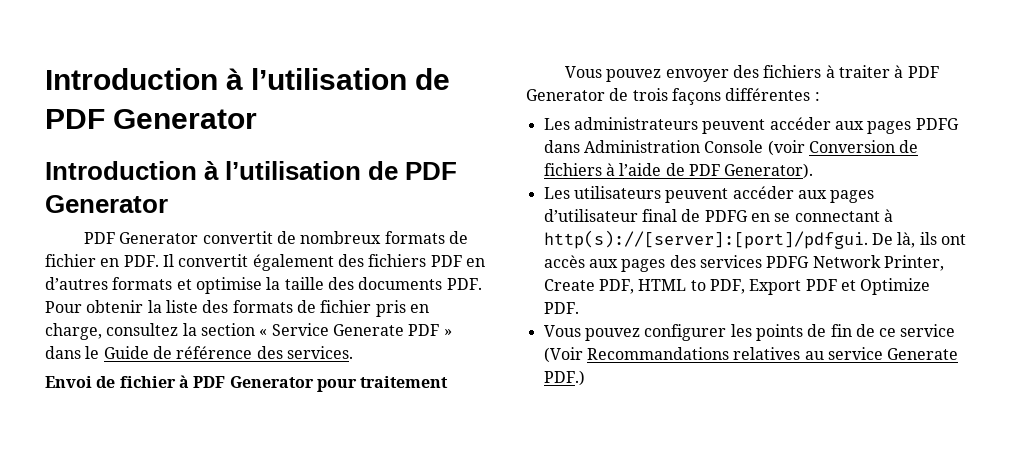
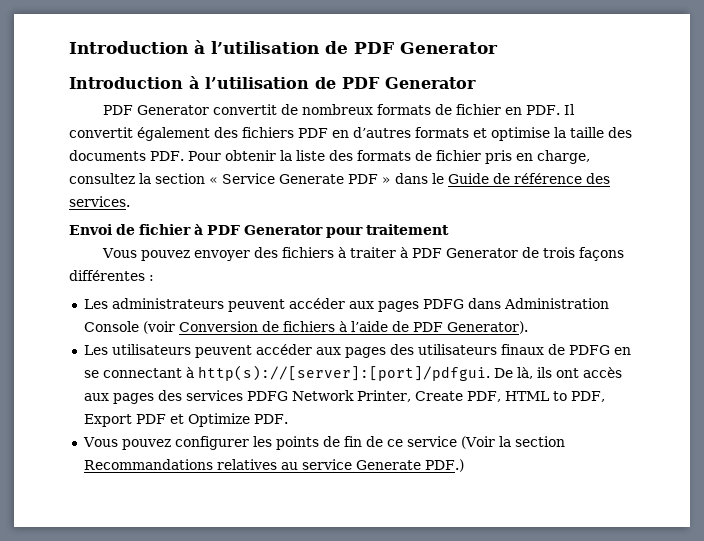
[543,209,677,222] d’utilisateur final -> [389,344,544,355] des utilisateurs finaux
(583, 355) none -> [498,436,565,447] la section

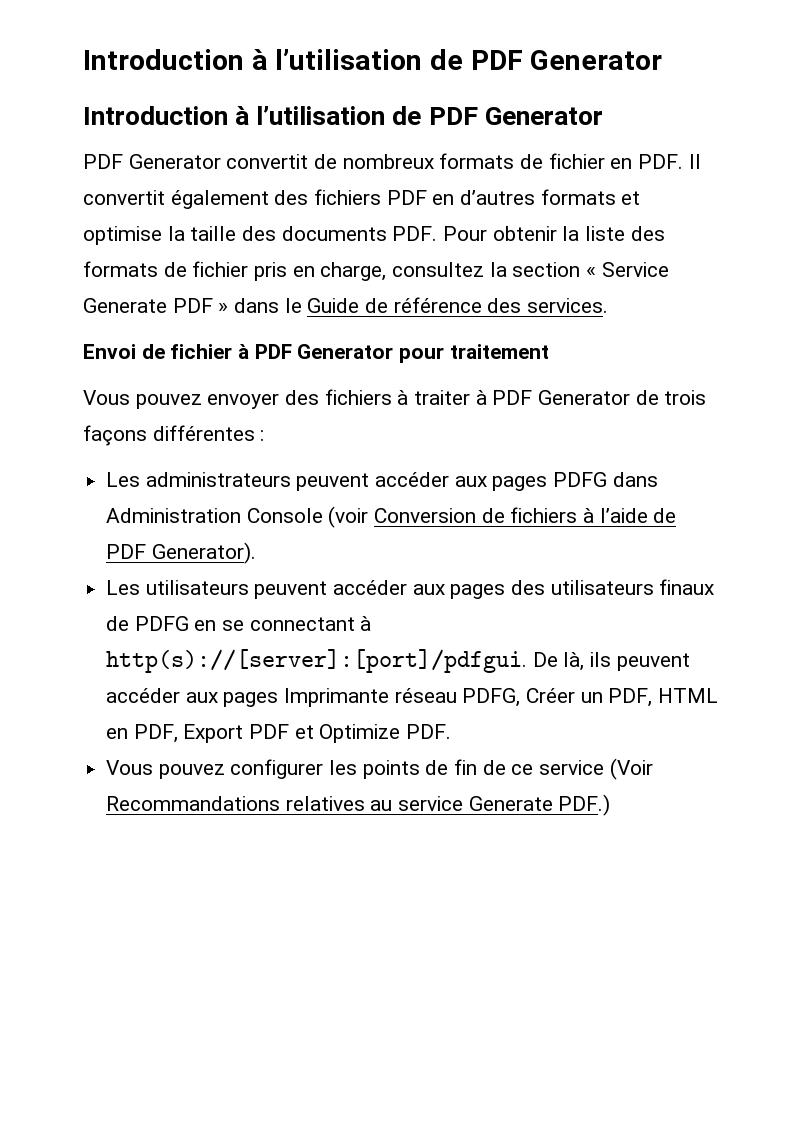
[555,367,622,378] [83,390,463,404] ont accès aux pages des services PDFG Network Printer, Create -> [616,653,690,671] [106,688,603,707] peuvent accéder aux pages Imprimante réseau PDFG, Créer un
[552,391,567,401] to -> [106,728,129,739] en
[498,436,565,447] la section -> (653, 769) none

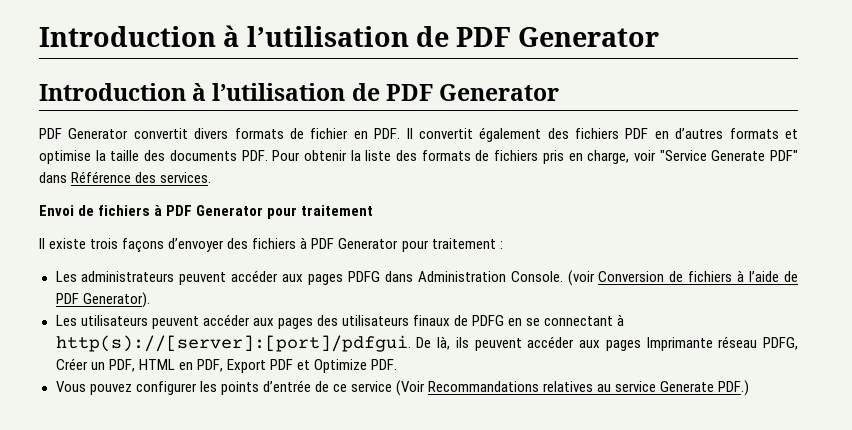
[314,154,434,169] de nombreux -> [194,128,229,139] divers
[192,261,249,277] fichier -> [494,150,539,161] fichiers
[392,262,669,277] [83,297,482,313] consultez la section « Service Generate PDF » dans le Guide de référence -> [633,150,799,161] [39,171,132,183] voir "Service Generate PDF" dans Référence
[170,344,233,359] fichier -> [98,205,151,216] fichiers
[83,389,707,409] [83,425,255,446] Vous pouvez envoyer des fichiers à traiter à PDF Generator de trois façons différentes -> [39,237,496,253] Il existe trois façons d’envoyer des fichiers à PDF Generator pour traitement
[246,508,323,523] Console -> [510,271,563,282] Console.
[425,759,478,775] de fin -> [262,380,311,392] d’entrée

